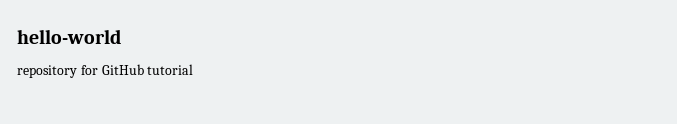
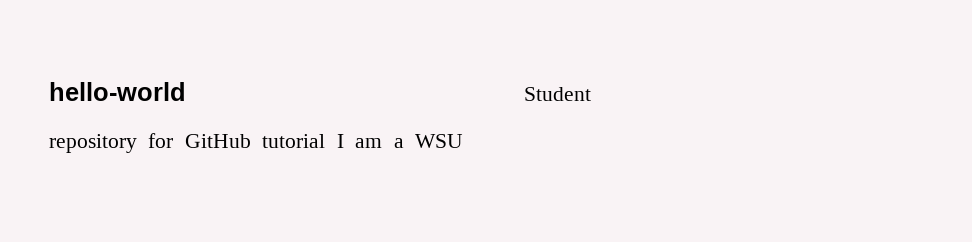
(194, 69) none -> [336,134,464,148] [524,87,591,101] I am a WSU Student

